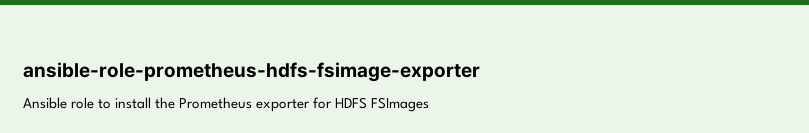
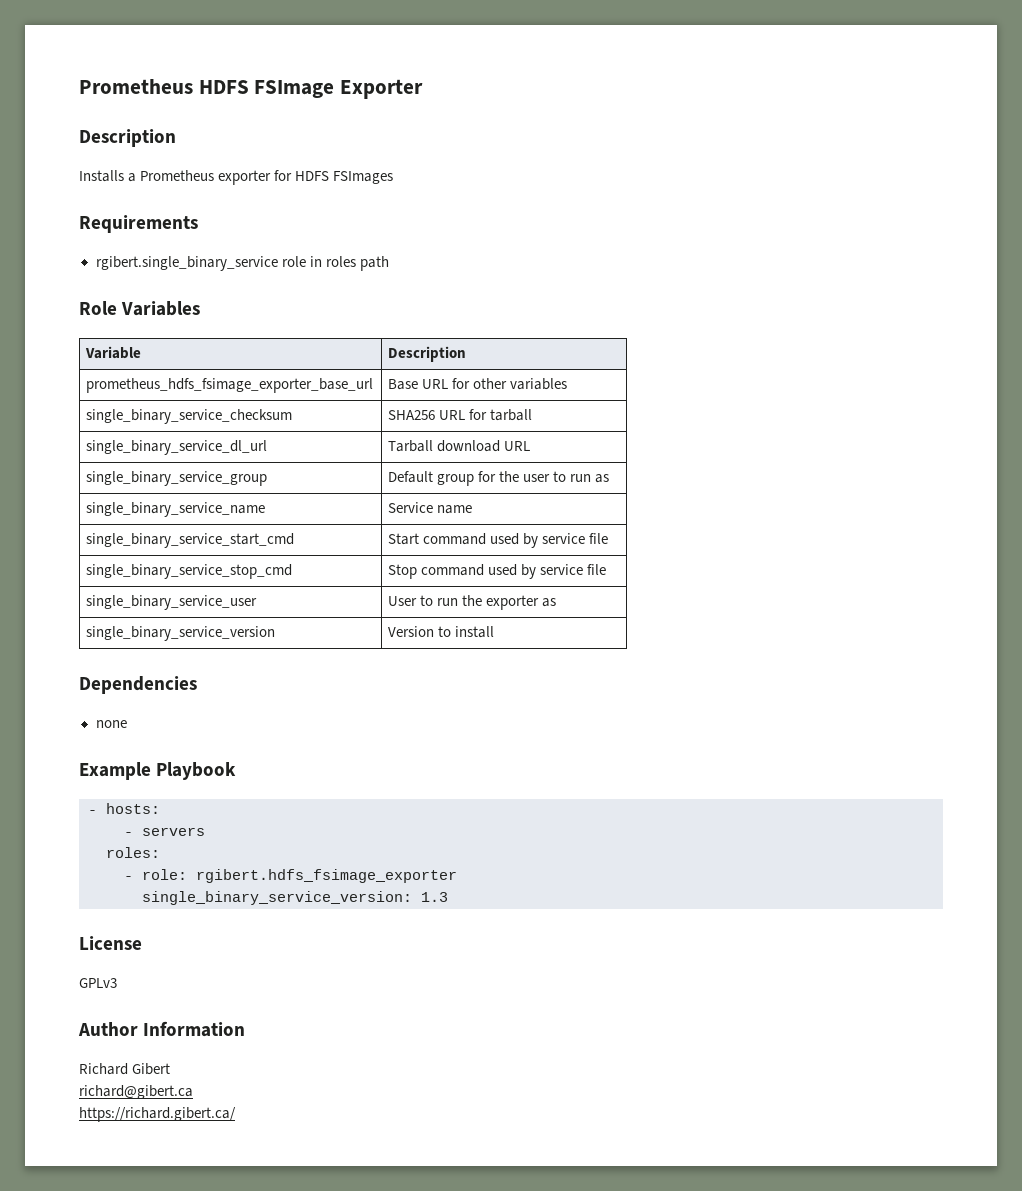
[23,62,480,82] [23,97,176,109] ansible-role-prometheus-hdfs-fsimage-exporter // Ansible role to install the -> [79,79,424,99] [79,129,176,147] [79,170,137,182] Prometheus HDFS FSImage Exporter // Description // Installs a
(430, 104) none -> [79,215,198,233] [95,256,389,271] [79,301,201,316] [85,346,142,359] [388,346,467,362] [86,378,374,393] [388,378,568,390] [86,409,293,424] [388,409,533,421] [86,440,268,455] [388,440,531,452] [86,471,268,486] [388,471,610,486] [86,502,266,517] [388,502,473,514] [86,533,295,548] [388,533,609,548] [86,564,293,579] [388,564,607,579] [86,595,258,610] [388,595,557,610] [86,626,276,641] [388,626,495,638] [79,676,197,694] [95,720,127,728] [79,762,237,780] [88,803,160,814] [124,827,205,836] [106,847,160,858] [124,869,457,883] [142,891,448,905] [79,936,142,950] [79,978,117,988] [78,1021,246,1037] [79,1063,171,1075] [79,1085,193,1099] [79,1107,236,1122] // Requirements // rgibert.single_binary_service role in roles path // Role Variables // Variable | Description // prometheus_hdfs_fsimage_exporter_base_url | Base URL for other variables // single_binary_service_checksum | SHA256 URL for tarball // single_binary_service_dl_url | Tarball download URL // single_binary_service_group | Default group for the user to run as // single_binary_service_name | Service name // single_binary_service_start_cmd | Start command used by service file // single_binary_service_stop_cmd | Stop command used by service file // single_binary_service_user | User to run the exporter as // single_binary_service_version | Version to install // Dependencies // none // Example Playbook // - hosts: // - servers // roles: // - role: rgibert.hdfs_fsimage_exporter // single_binary_service_version: 1.3 // License // GPLv3 // Author Information // Richard Gibert // richard@gibert.ca // https://richard.gibert.ca/

